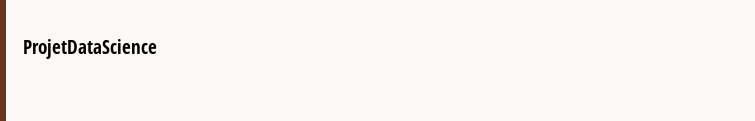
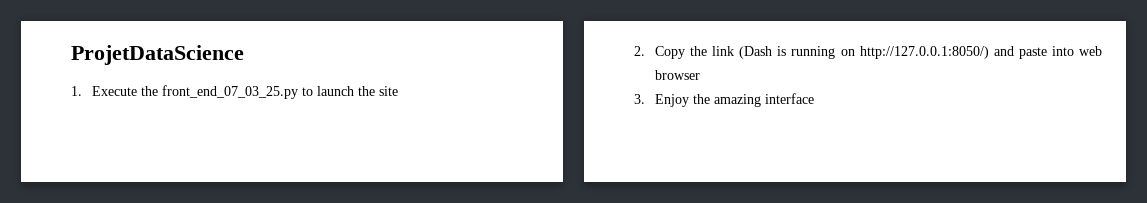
(157, 49) none -> [71,85,399,99] [634,46,1102,59] [655,70,701,80] [634,93,815,107] // 1. Execute the front_end_07_03_25.py to launch the site // 2. Copy the link (Dash is running on http://127.0.0.1:8050/) and paste into web browser // 3. Enjoy the amazing interface

